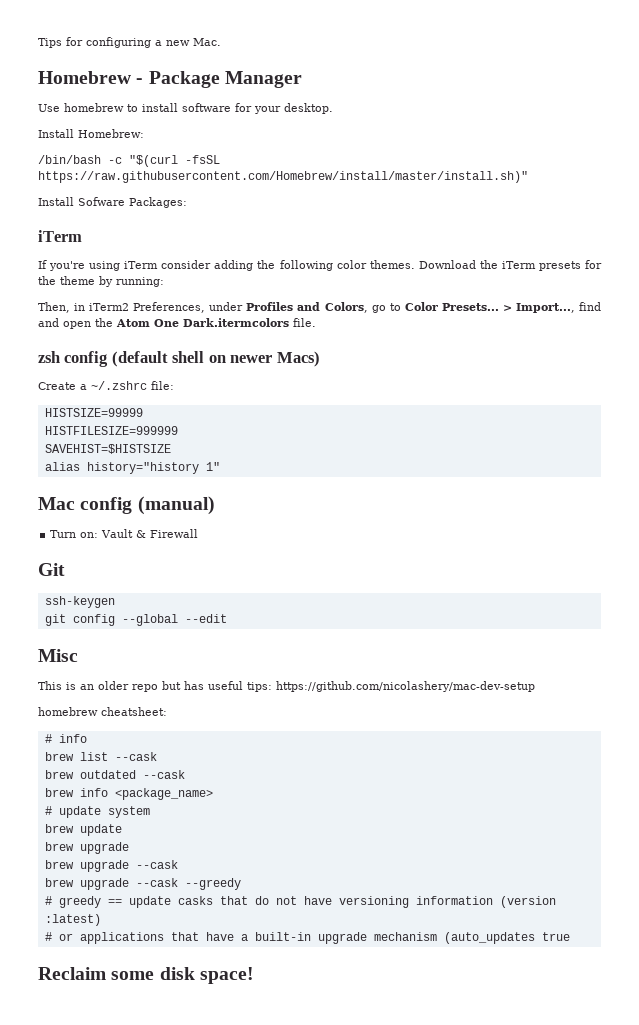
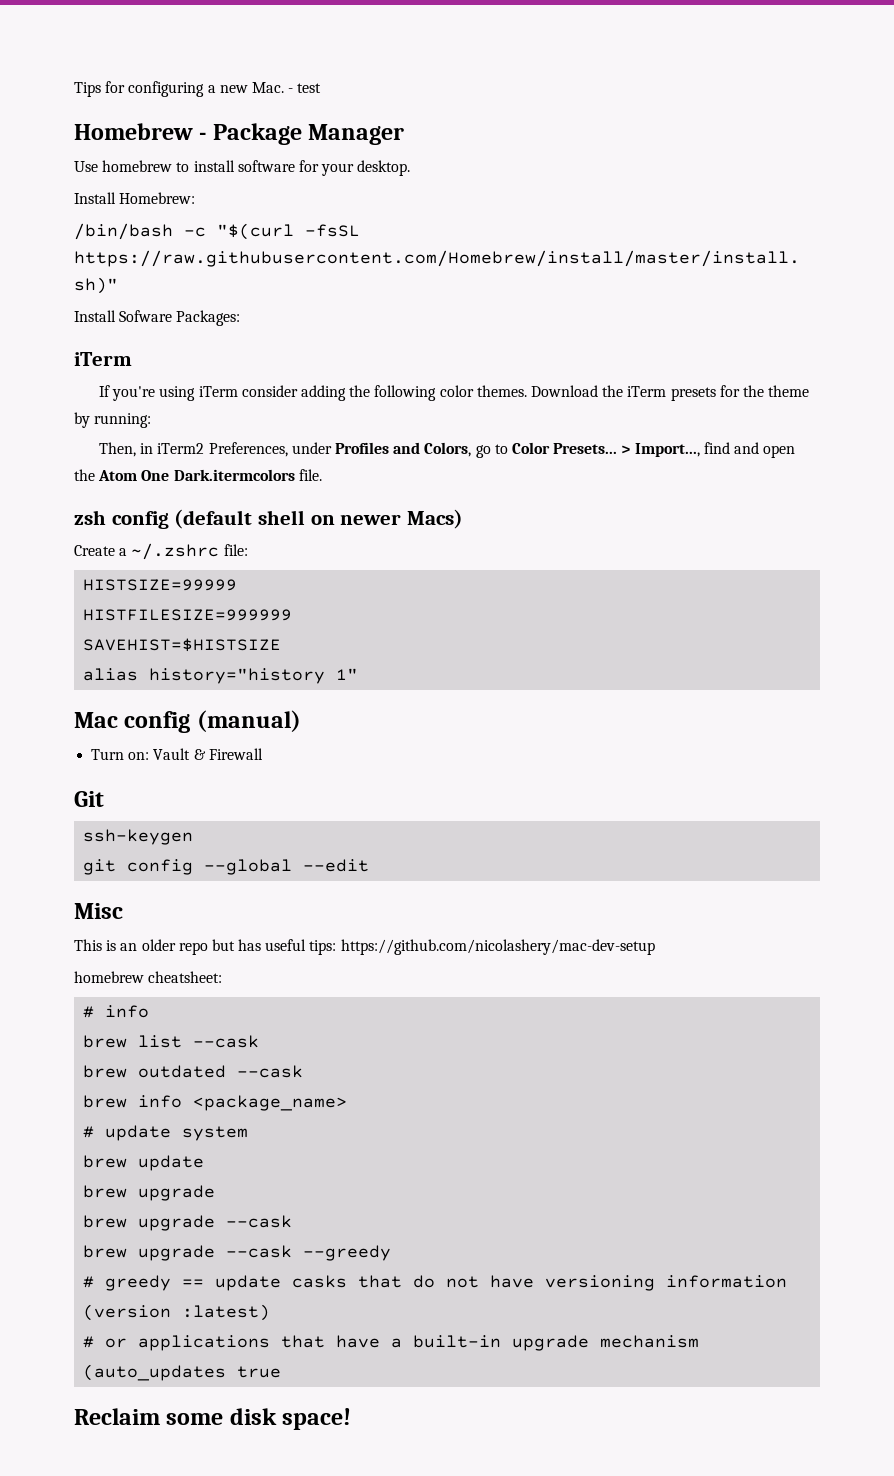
(221, 42) none -> [288,83,322,93] - test

